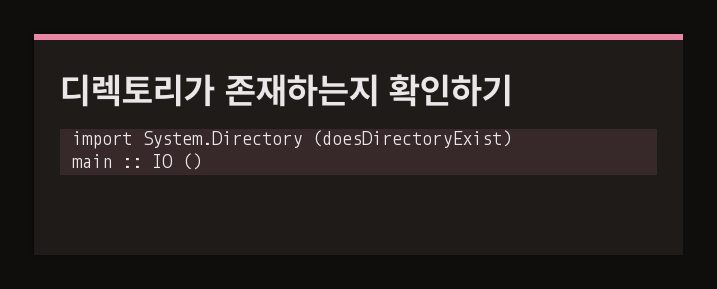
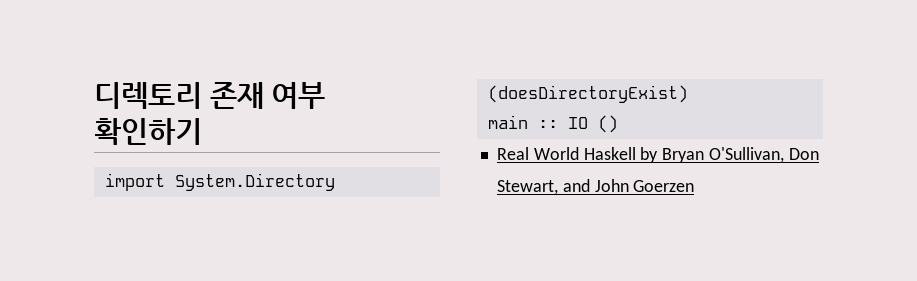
[60,74,380,107] 디렉토리가 존재하는지 -> [94,82,326,109] 디렉토리 존재 여부
(203, 161) none -> [496,147,819,163] [496,179,695,195] // Real World Haskell by Bryan O'Sullivan, Don Stewart, and John Goerzen

